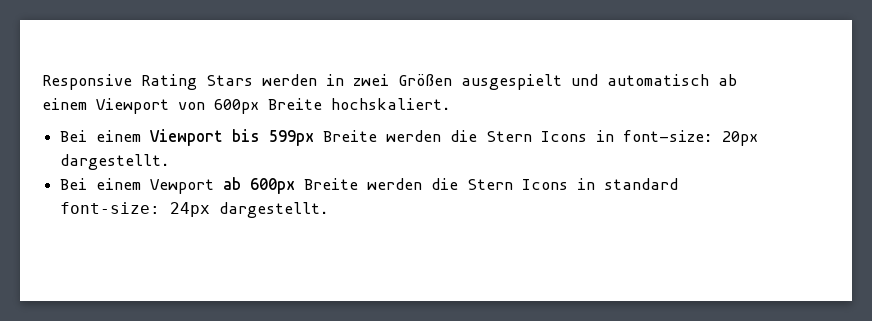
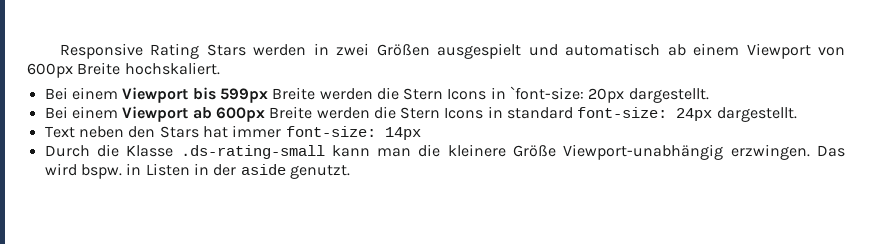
[623,130,714,142] font-size: -> [510,86,585,100] `font-size:
[150,179,215,194] Vewport -> [122,106,189,122] Viewport
(330, 210) none -> [44,125,421,140] [44,144,845,160] [44,163,350,179] // Text neben den Stars hat immer font-size: 14px // Durch die Klasse .ds-rating-small kann man die kleinere Größe Viewport-unabhängig erzwingen. Das wird bspw. in Listen in der aside genutzt.

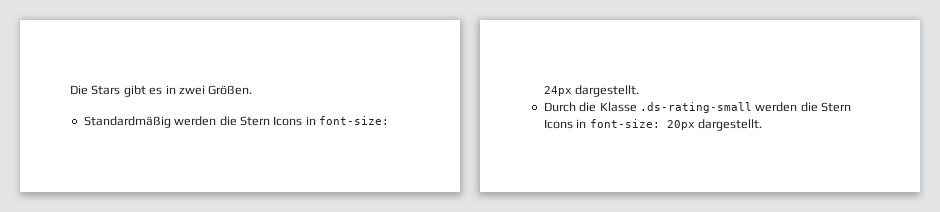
[59,43,846,59] [27,62,220,78] [44,86,709,103] [44,106,797,122] [44,125,421,140] [44,144,845,160] [44,163,350,179] Responsive Rating Stars werden in zwei Größen ausgespielt und automatisch ab einem Viewport von 600px Breite hochskaliert. // Bei einem Viewport bis 599px Breite werden die Stern Icons in `font-size: 20px dargestellt. // Bei einem Viewport ab 600px Breite werden die Stern Icons in standard font-size: 24px dargestellt. // Text neben den Stars hat immer font-size: 14px // Durch die Klasse .ds-rating-small kann man die kleinere Größe Viewport-unabhängig erzwingen. Das wird bspw. in Listen in der aside genutzt. -> [70,85,253,97] [83,116,389,128] [543,85,640,97] [543,102,851,113] [543,119,762,131] Die Stars gibt es in zwei Größen. // Standardmäßig werden die Stern Icons in font-size: 24px dargestellt. // Durch die Klasse .ds-rating-small werden die Stern Icons in font-size: 20px dargestellt.

